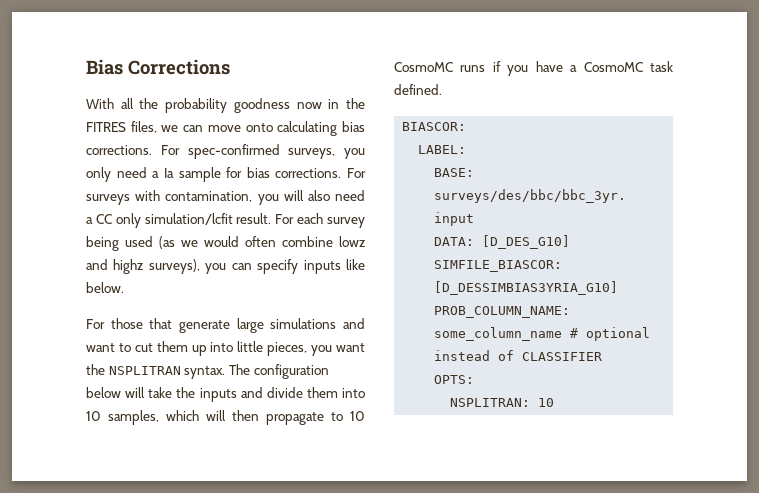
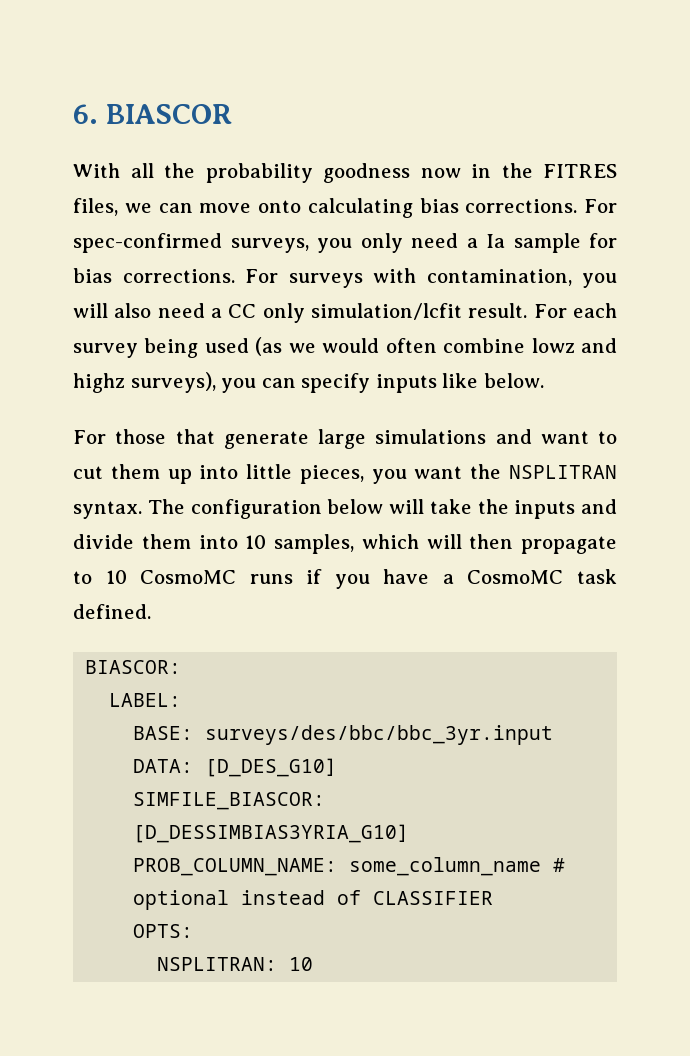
[86,59,230,75] Bias Corrections -> [73,104,232,124] 6. BIASCOR

